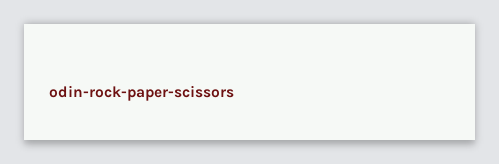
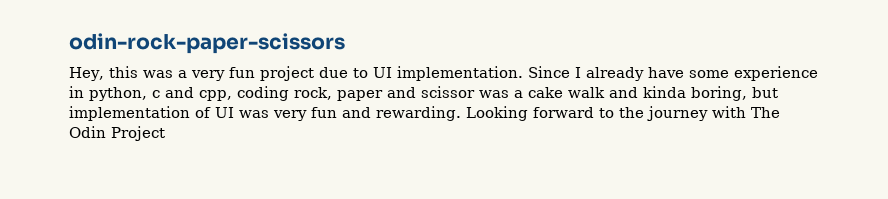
(234, 93) none -> [69,66,818,81] [69,86,778,101] [69,106,780,121] [69,126,165,141] // Hey, this was a very fun project due to UI implementation. Since I already have some experience in python, c and cpp, coding rock, paper and scissor was a cake walk and kinda boring, but implementation of UI was very fun and rewarding. Looking forward to the journey with The Odin Project

